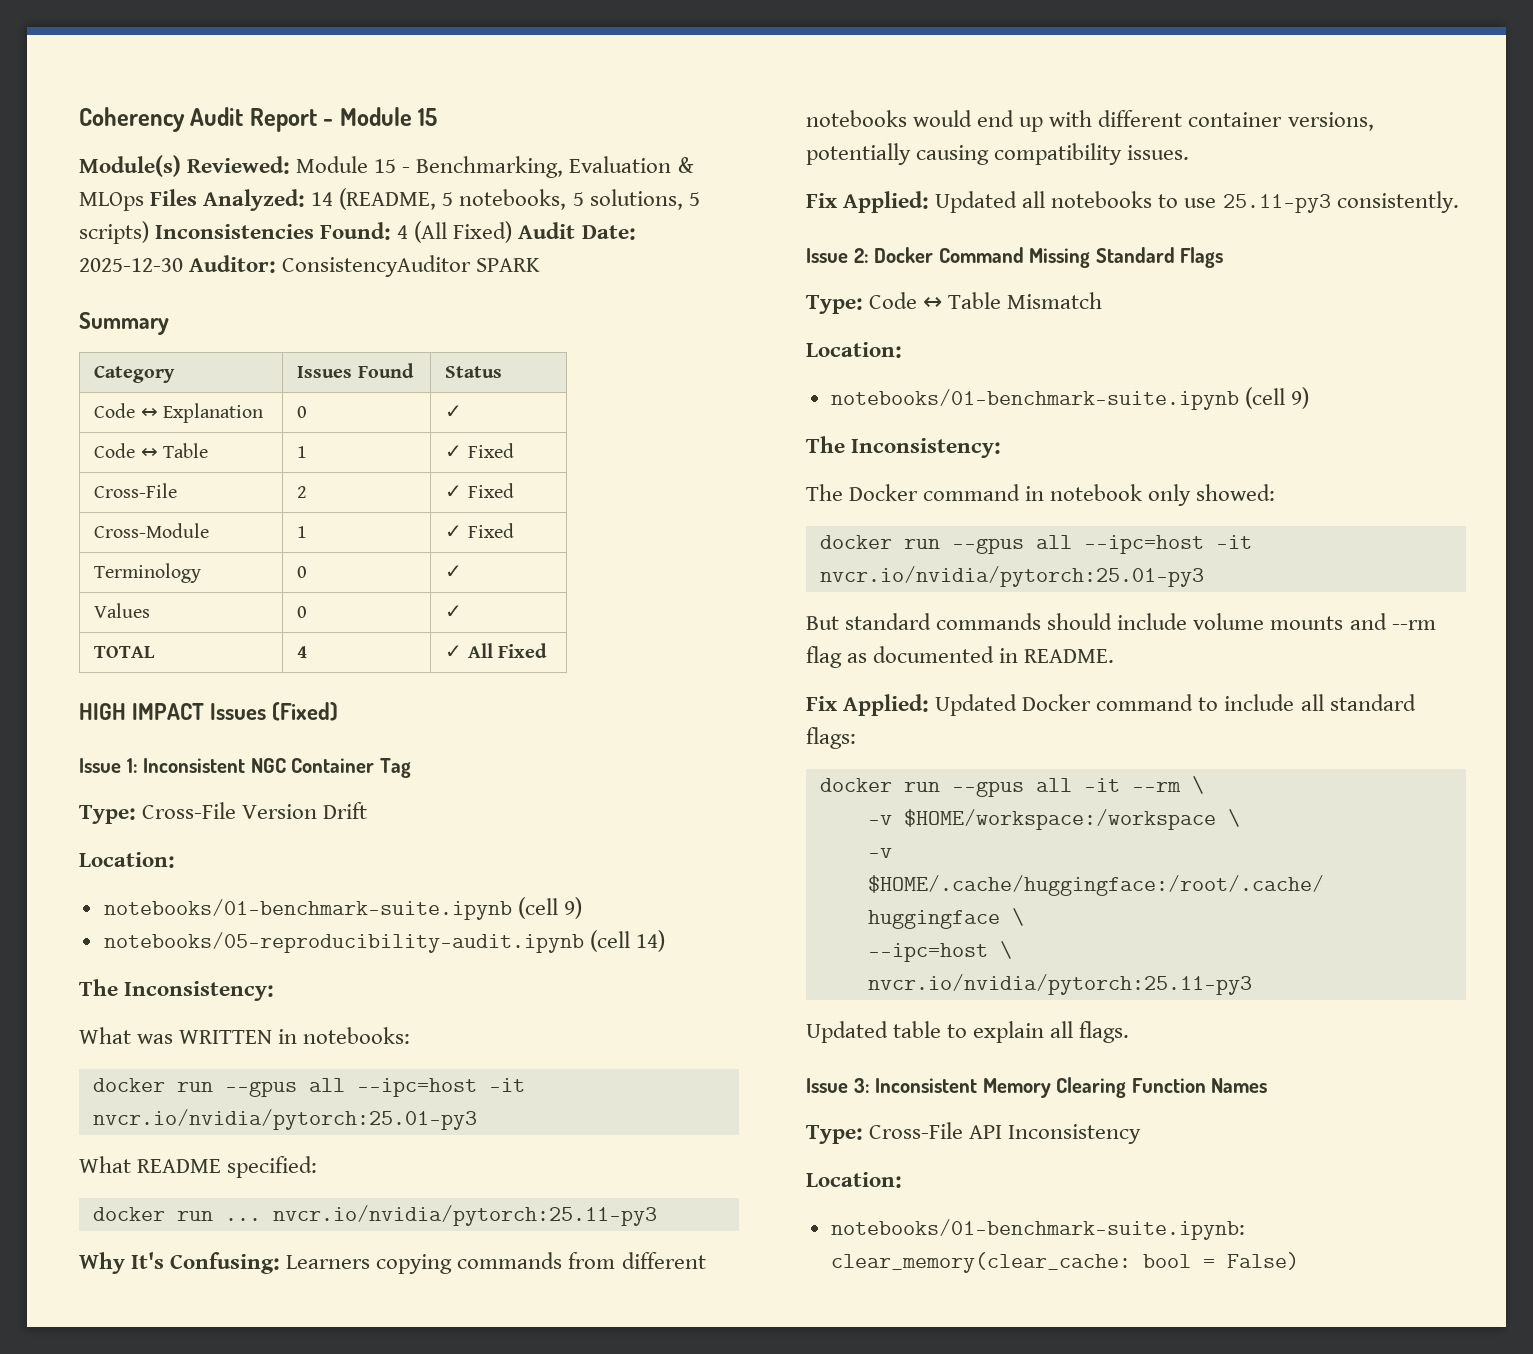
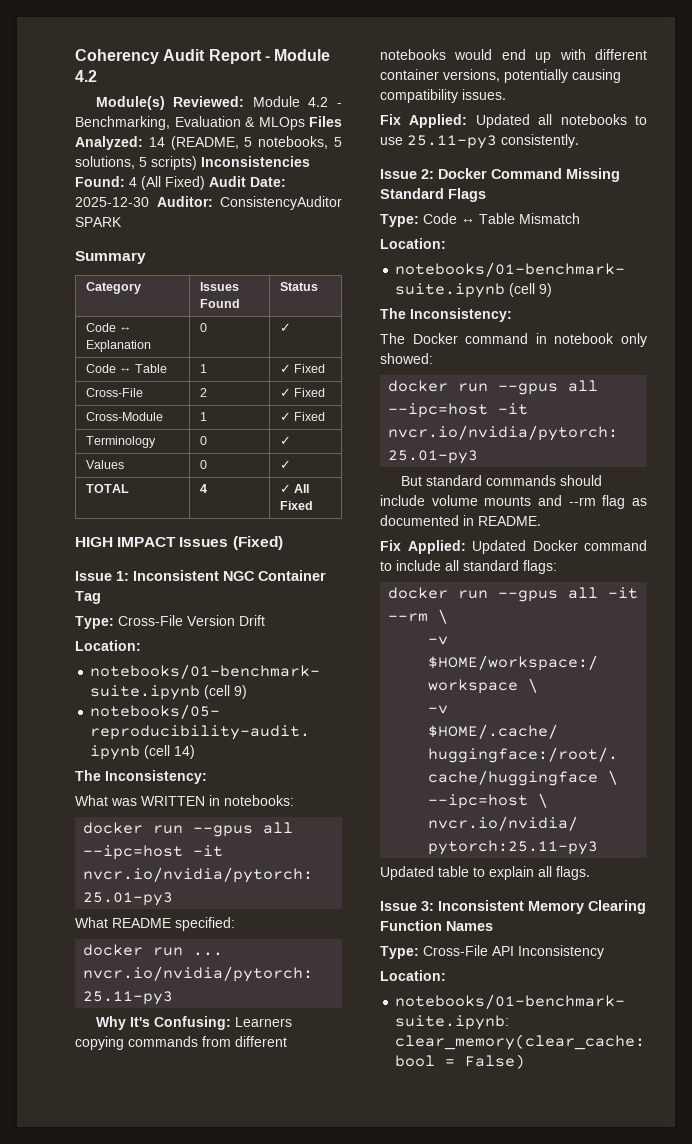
[418,108,438,126] 15 -> [75,70,97,82] 4.2
[374,159,397,173] 15 -> [308,97,329,107] 4.2

